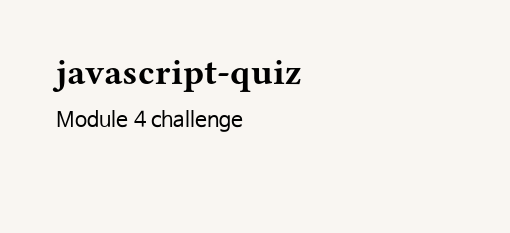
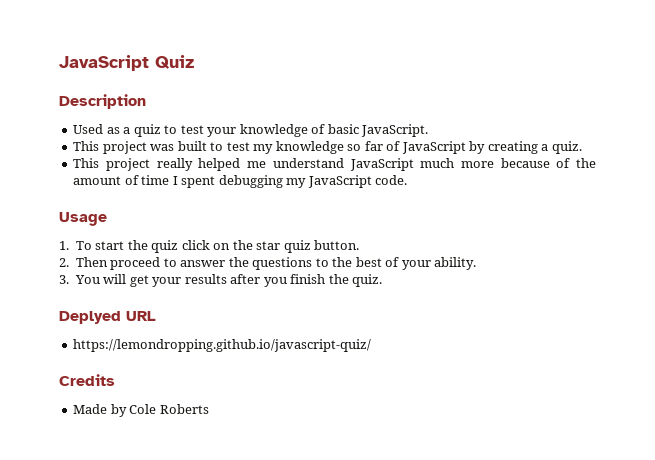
[52,60,302,92] [56,110,244,132] javascript-quiz // Module 4 challenge -> [59,55,194,71] [59,94,146,109] [73,124,429,137] [73,141,582,154] [73,158,596,171] [73,175,408,188] [59,212,107,226] [59,240,360,253] [59,257,477,270] [59,274,383,287] [59,311,156,324] [73,339,372,352] [59,374,115,386] [73,404,209,417] JavaScript Quiz // Description // Used as a quiz to test your knowledge of basic JavaScript. // This project was built to test my knowledge so far of JavaScript by creating a quiz. // This project really helped me understand JavaScript much more because of the amount of time I spent debugging my JavaScript code. // Usage // 1. To start the quiz click on the star quiz button. // 2. Then proceed to answer the questions to the best of your ability. // 3. You will get your results after you finish the quiz. // Deplyed URL // https://lemondropping.github.io/javascript-quiz/ // Credits // Made by Cole Roberts

